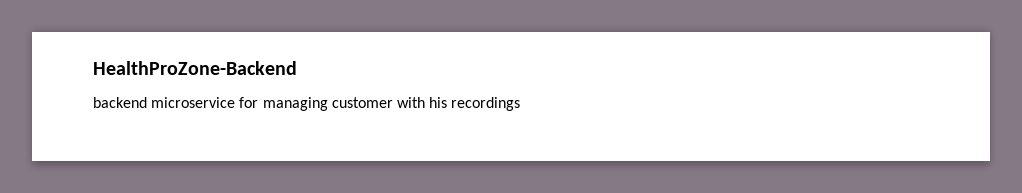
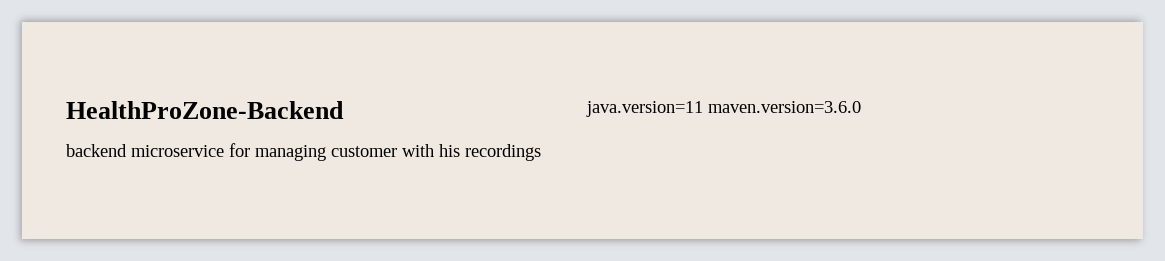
(521, 104) none -> [586,101,861,117] java.version=11 maven.version=3.6.0

